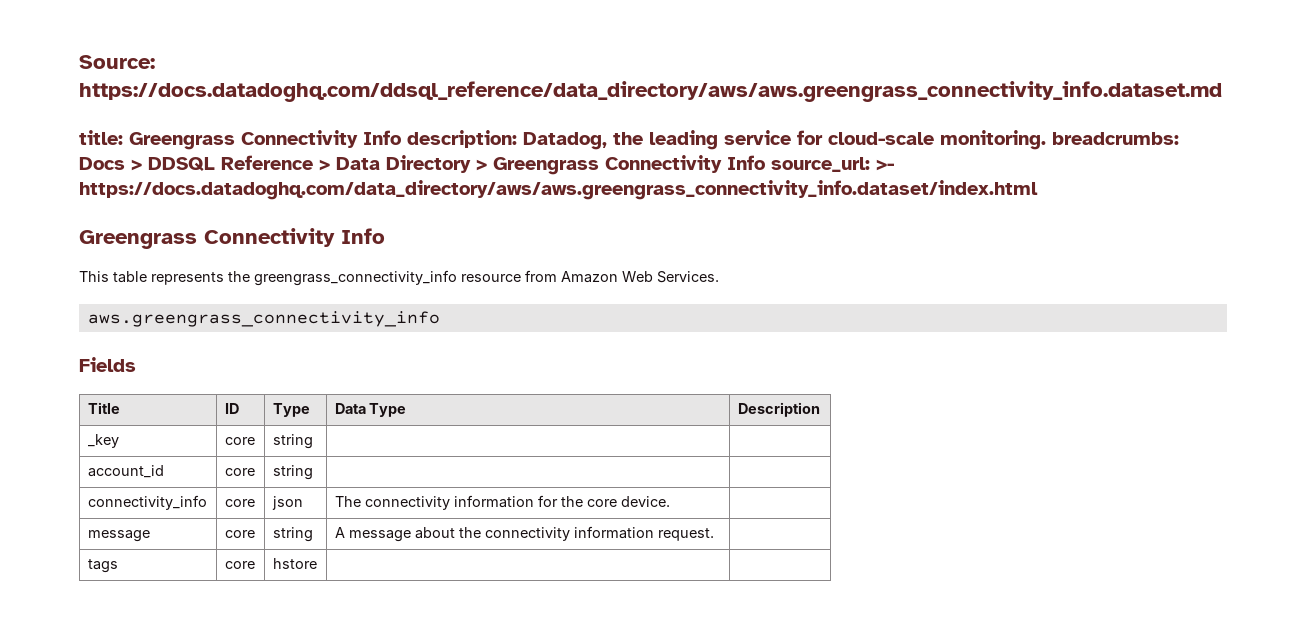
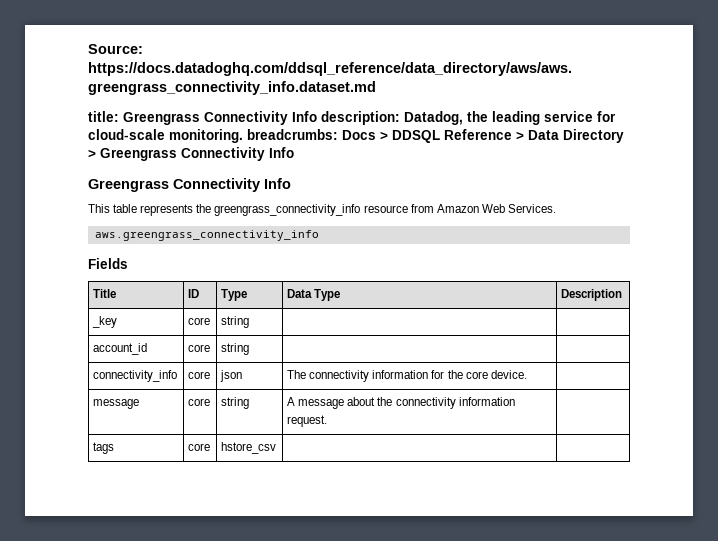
[771,157,894,172] [79,180,1038,200] source_url: >- https://docs.datadoghq.com/data_directory/aws/aws.greengrass_connectivity_info.dataset/index.html -> (294, 152) none
[272,558,317,569] hstore -> [221,442,277,454] hstore_csv

